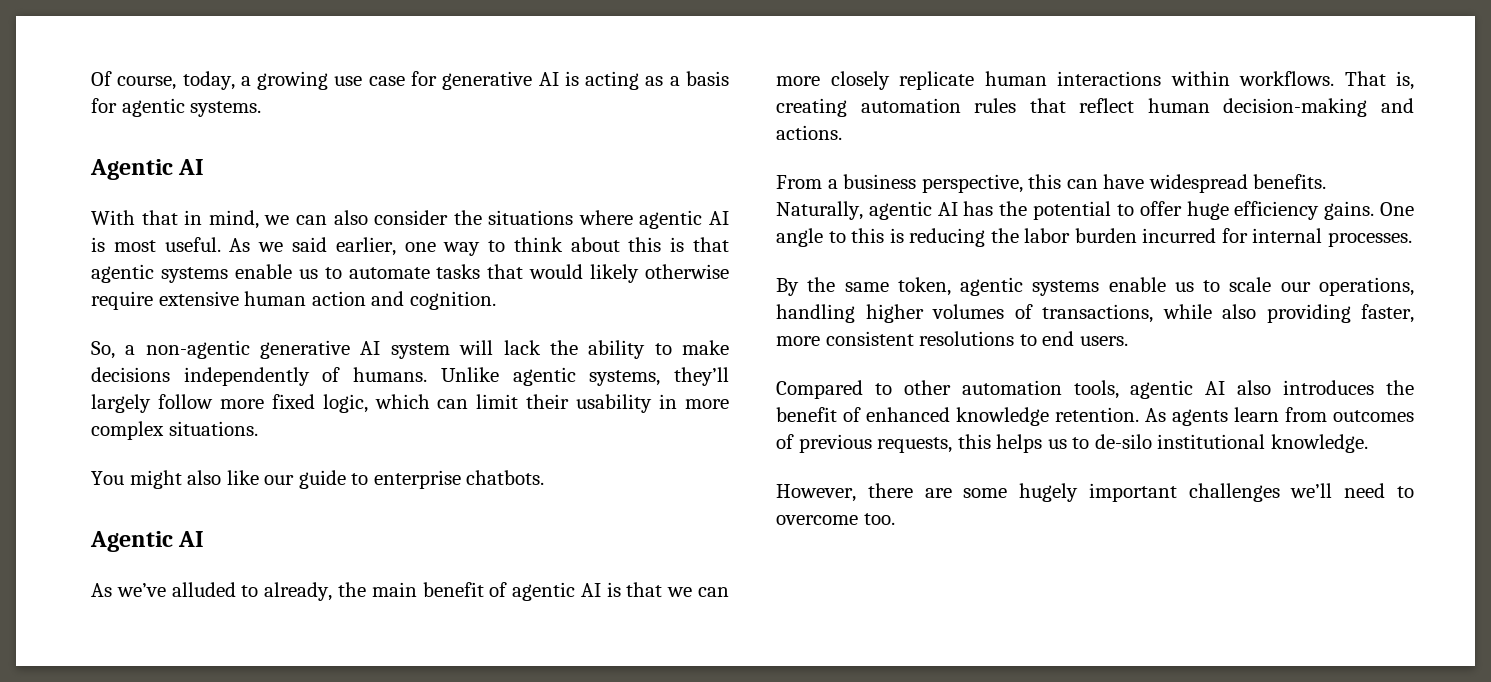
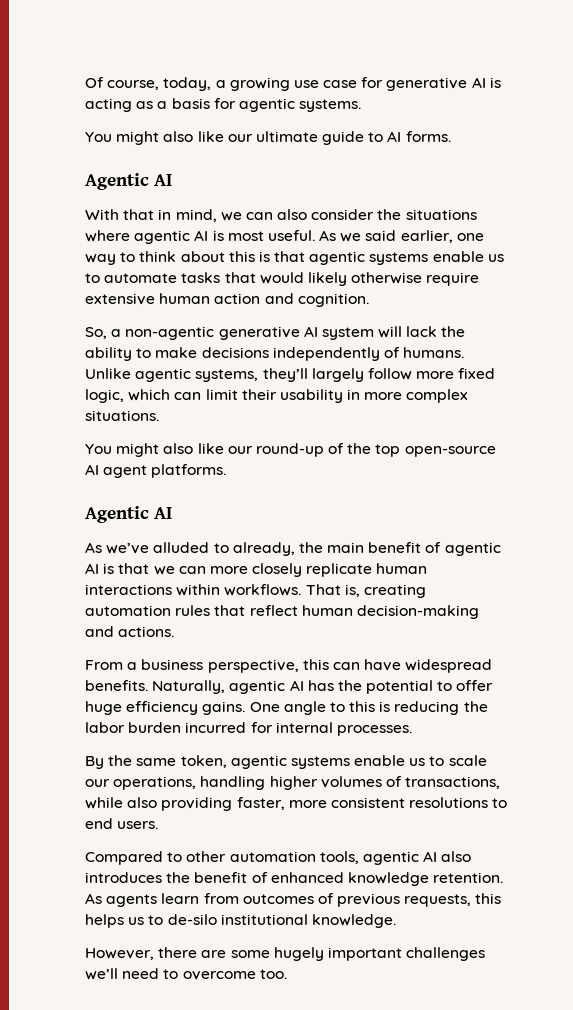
(262, 109) none -> [85,131,451,145] // You might also like our ultimate guide to AI forms.
[298,470,545,489] guide to enterprise chatbots. -> [255,443,496,457] [85,464,227,478] round-up of the top open-source AI agent platforms.

